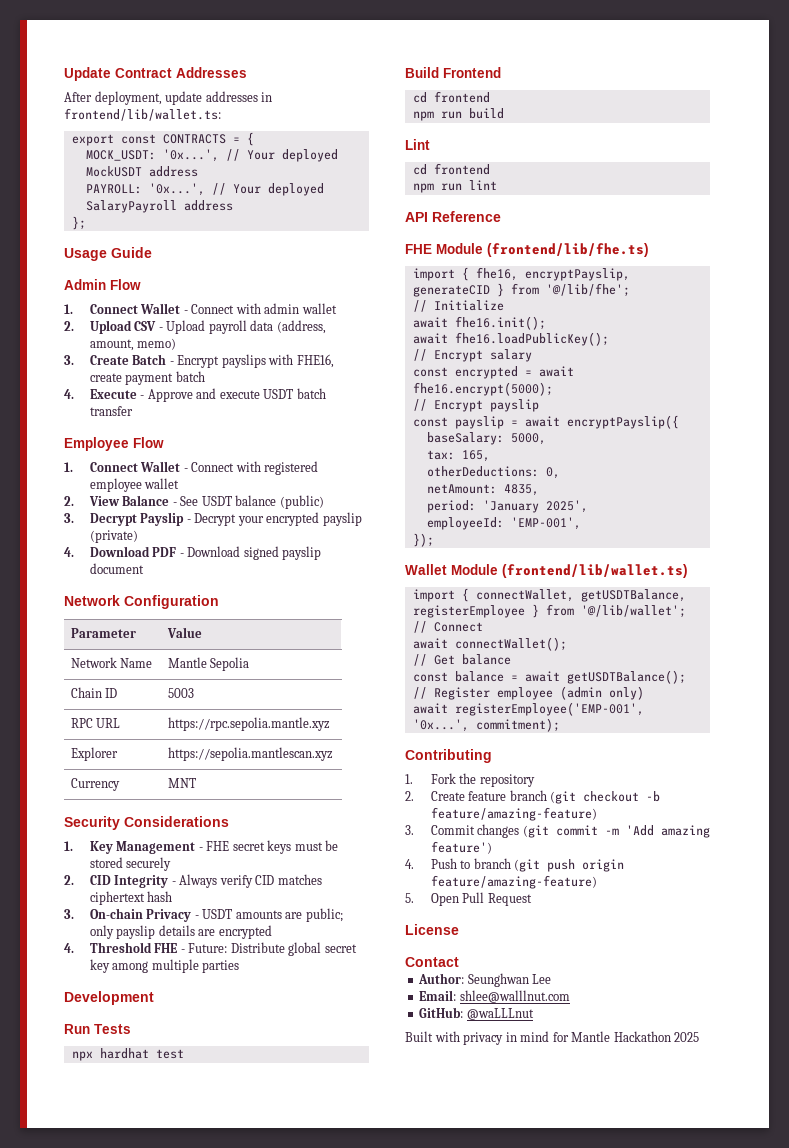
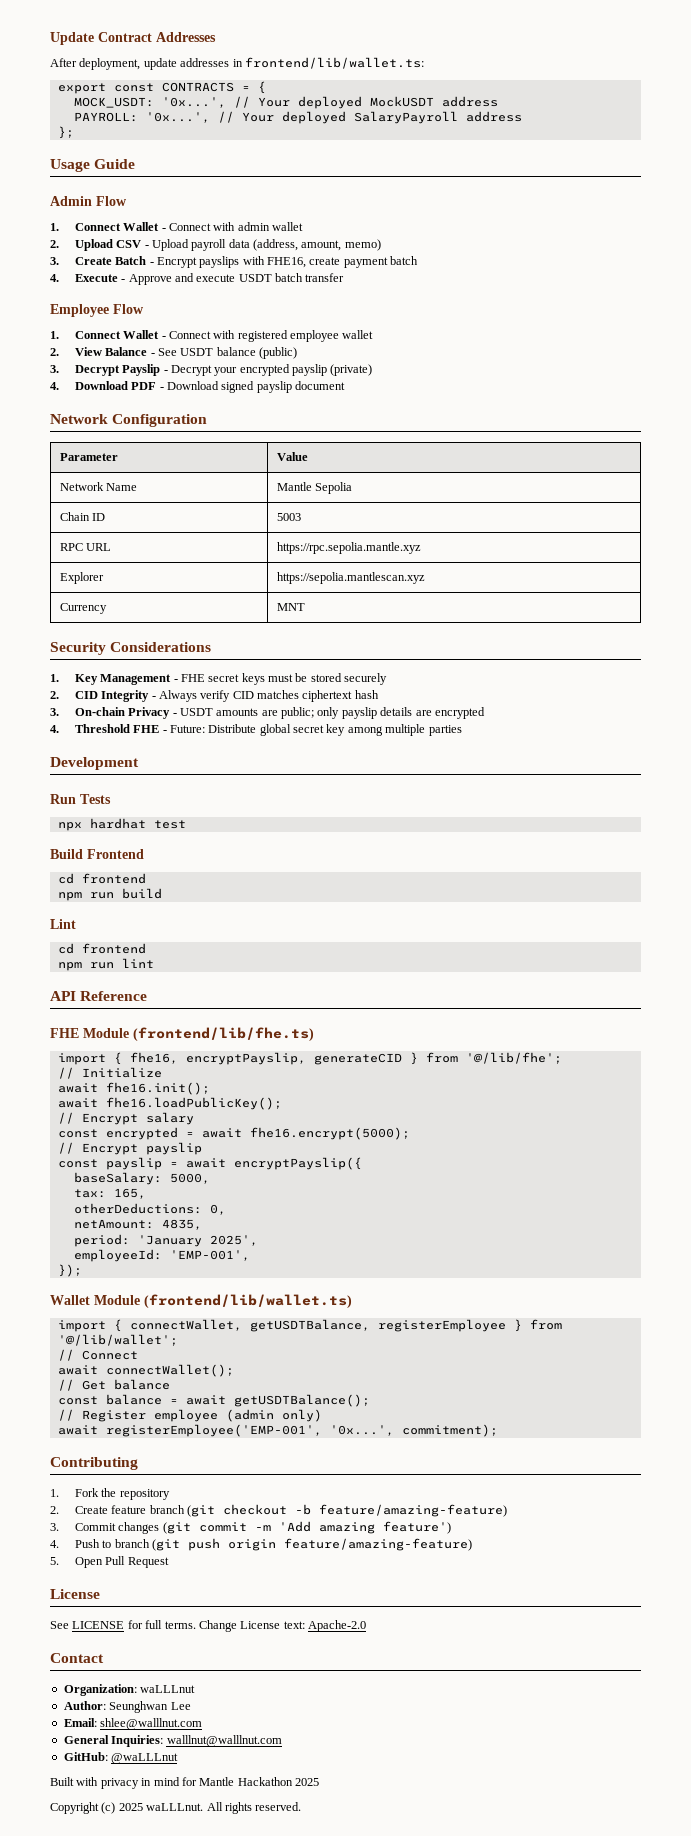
(459, 929) none -> [50,1620,366,1632] // See LICENSE for full terms. Change License text: Apache-2.0
(459, 962) none -> [63,1684,196,1696] // Organization: waLLLnut
(570, 996) none -> [63,1735,282,1747] // General Inquiries: walllnut@walllnut.com
(700, 1037) none -> [50,1802,302,1814] // Copyright (c) 2025 waLLLnut. All rights reserved.

